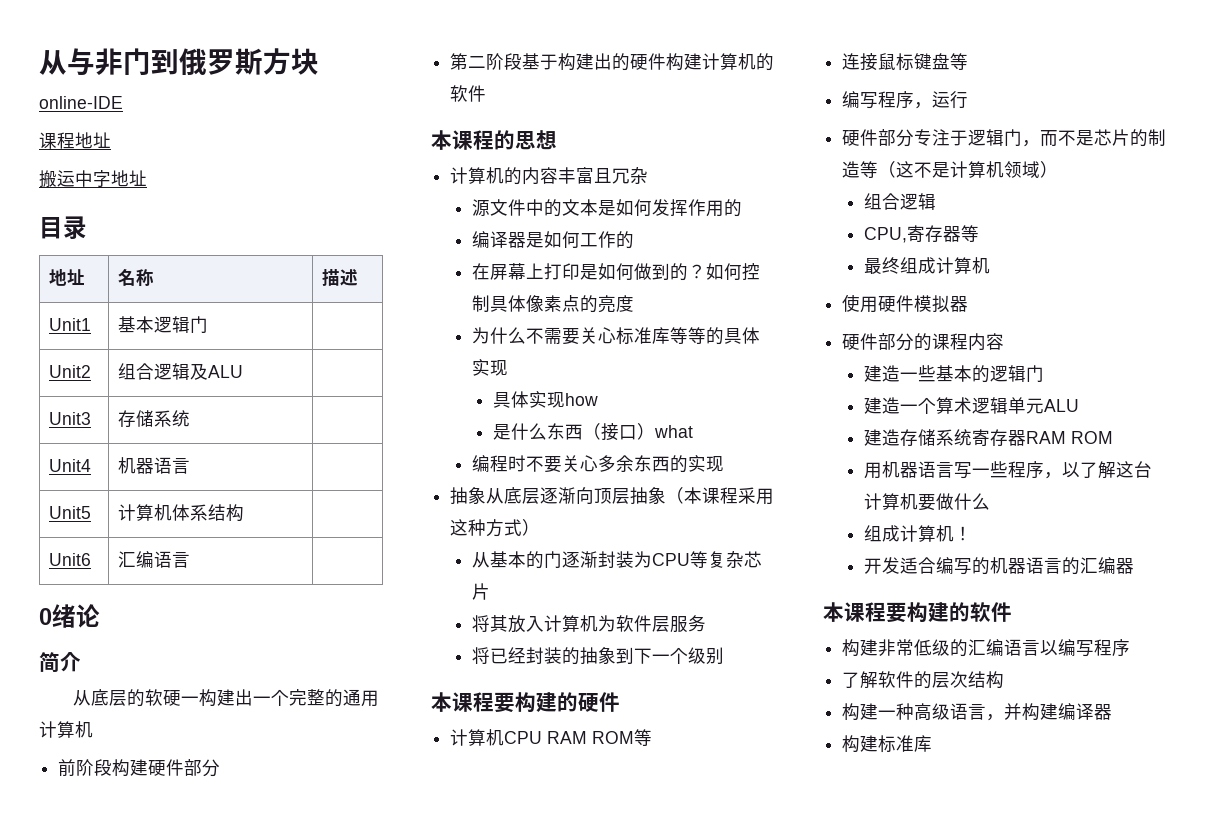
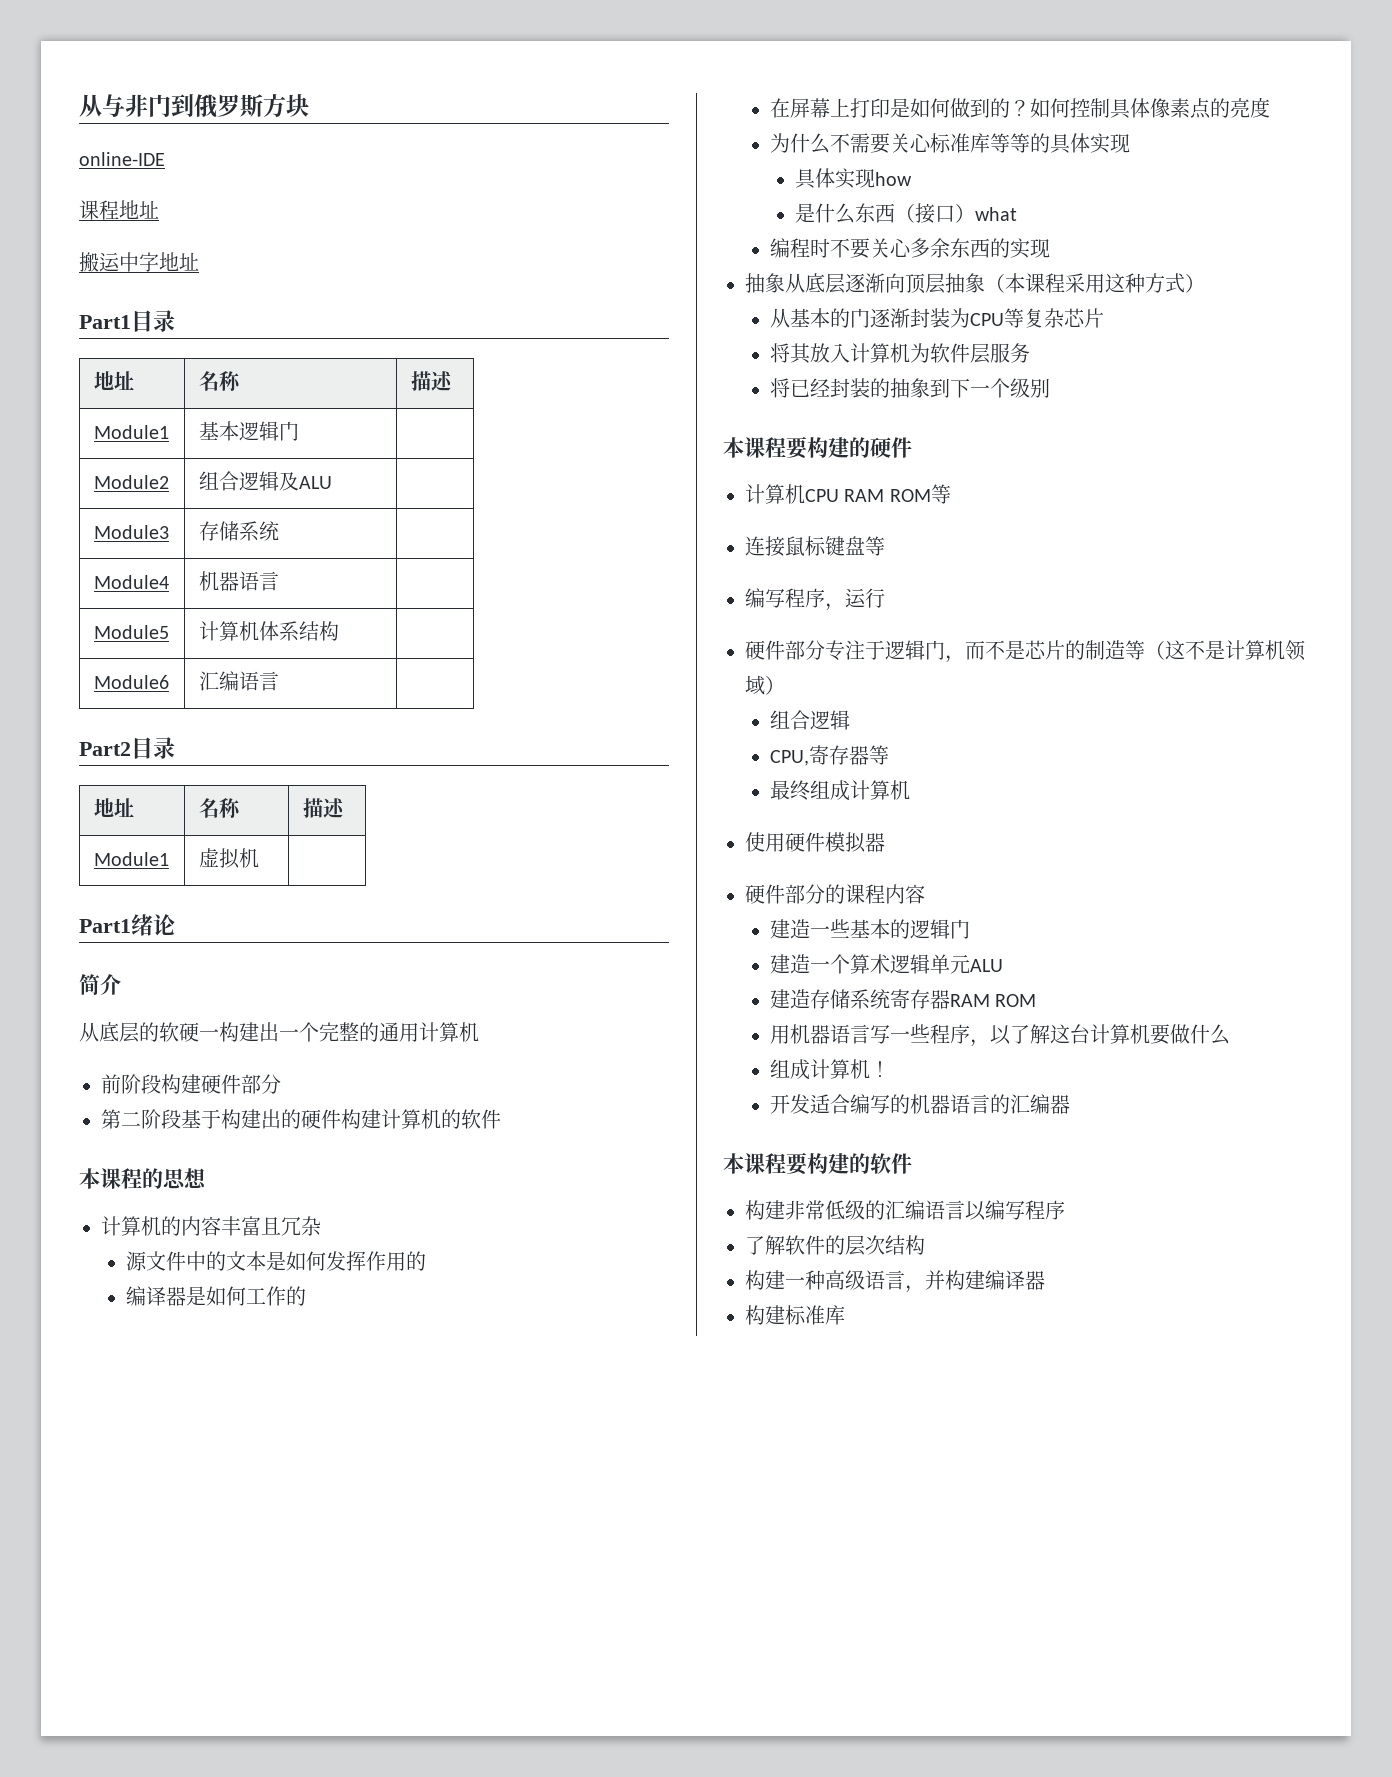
[39,216,87,240] [48,269,85,286] [117,269,154,287] [321,269,358,286] [48,318,91,331] 目录 // 地址 | 名称 | 描述 // Unit1 -> [79,310,175,332] [93,371,134,390] [198,371,241,391] [410,371,453,391] [93,425,169,439] Part1目录 // 地址 | 名称 | 描述 // Module1
[48,365,91,378] Unit2 -> [93,475,169,489] Module2
[48,412,91,425] Unit3 -> [93,525,169,539] Module3
[48,459,91,472] Unit4 -> [93,575,169,589] Module4
[48,506,91,519] Unit5 -> [93,625,169,639] Module5
[48,553,91,566] Unit6 -> [93,675,169,689] Module6
[39,608,52,625] 0 -> [79,737,175,759] [93,798,134,817] [198,798,241,818] [302,798,345,818] [93,852,169,866] [198,848,259,869] [79,919,131,933] Part2目录 // 地址 | 名称 | 描述 // Module1 | 虚拟机 | // Part1

